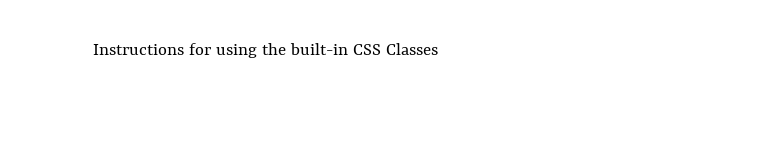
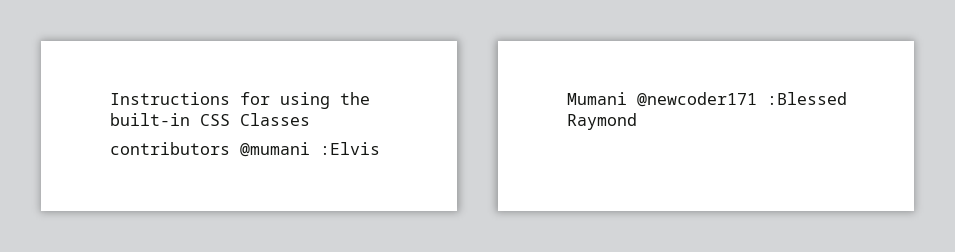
(438, 49) none -> [110,142,380,157] [567,92,847,107] [567,113,637,130] // contributors @mumani :Elvis Mumani @newcoder171 :Blessed Raymond

